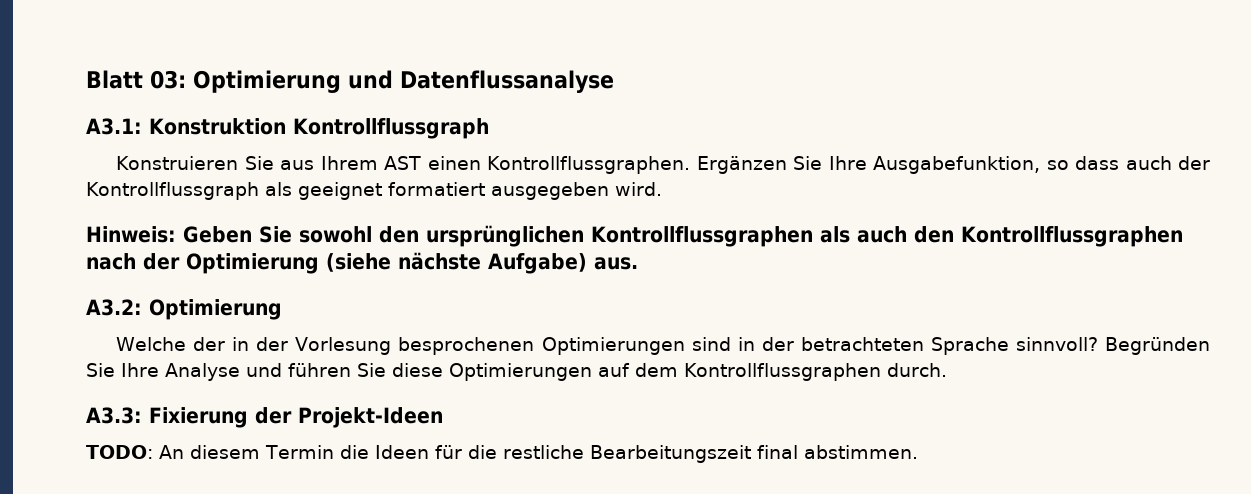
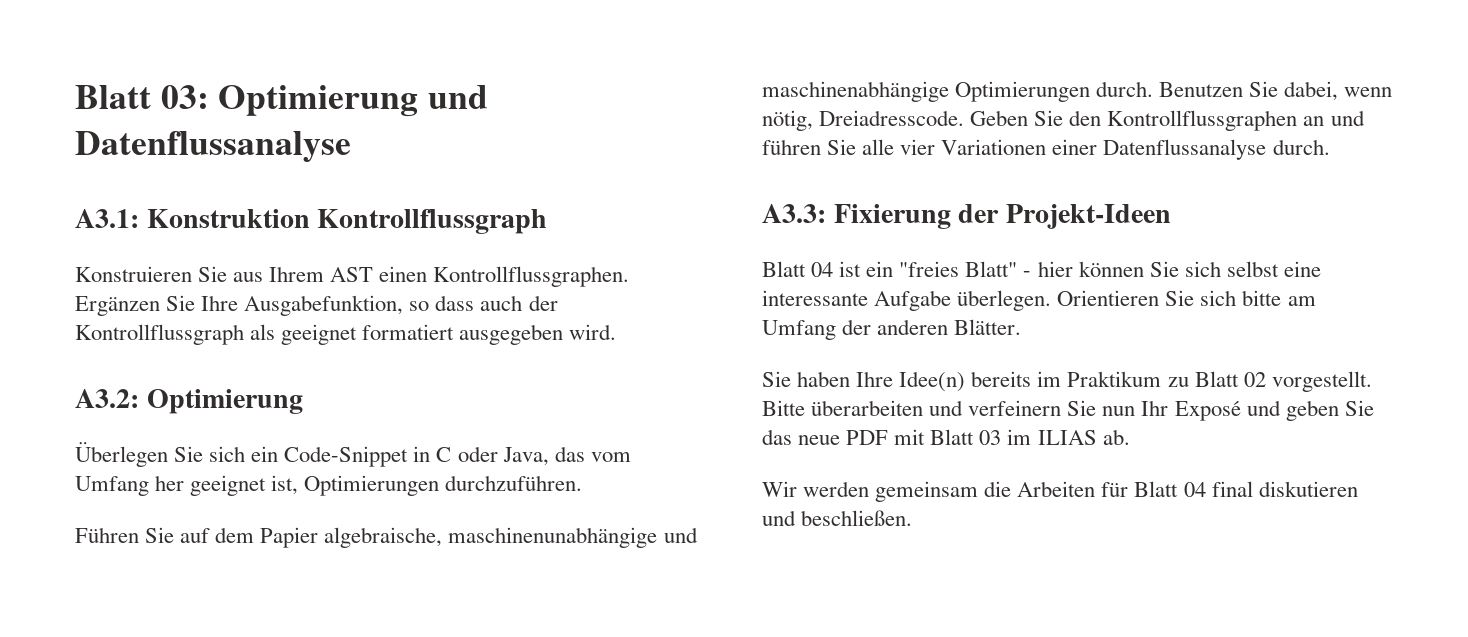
[86,225,1183,247] [86,252,638,274] [86,299,282,320] [116,337,1210,355] [86,363,881,381] Hinweis: Geben Sie sowohl den ursprünglichen Kontrollflussgraphen als auch den Kontrollflussgraphen nach der Optimierung (siehe nächste Aufgabe) aus. // A3.2: Optimierung // Welche der in der Vorlesung besprochenen Optimierungen sind in der betrachteten Sprache sinnvoll? Begründen Sie Ihre Analyse und führen Sie diese Optimierungen auf dem Kontrollflussgraphen -> [75,389,303,414] [75,442,631,467] [75,475,583,496] [75,527,698,548] [762,81,1393,102] [762,110,1365,131] [762,139,1267,160] A3.2: Optimierung // Überlegen Sie sich ein Code-Snippet in C oder Java, das vom Umfang her geeignet ist, Optimierungen durchzuführen. // Führen Sie auf dem Papier algebraische, maschinenunabhängige und maschinenabhängige Optimierungen durch. Benutzen Sie dabei, wenn nötig, Dreiadresscode. Geben Sie den Kontrollflussgraphen an und führen Sie alle vier Variationen einer Datenflussanalyse
[86,445,918,463] TODO: An diesem Termin die Ideen für die restliche Bearbeitungszeit final abstimmen. -> [762,261,1321,277] [762,290,1316,311] [762,319,1022,340] [762,371,1372,392] [762,400,1374,421] [762,429,1130,445] [762,481,1358,502] [762,510,913,526] Blatt 04 ist ein "freies Blatt" - hier können Sie sich selbst eine interessante Aufgabe überlegen. Orientieren Sie sich bitte am Umfang der anderen Blätter. // Sie haben Ihre Idee(n) bereits im Praktikum zu Blatt 02 vorgestellt. Bitte überarbeiten und verfeinern Sie nun Ihr Exposé und geben Sie das neue PDF mit Blatt 03 im ILIAS ab. // Wir werden gemeinsam die Arbeiten für Blatt 04 final diskutieren und beschließen.

